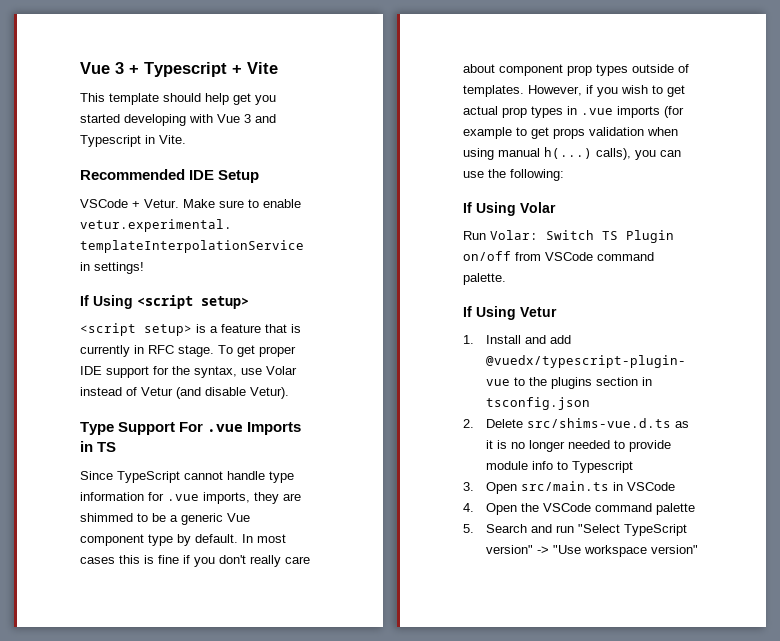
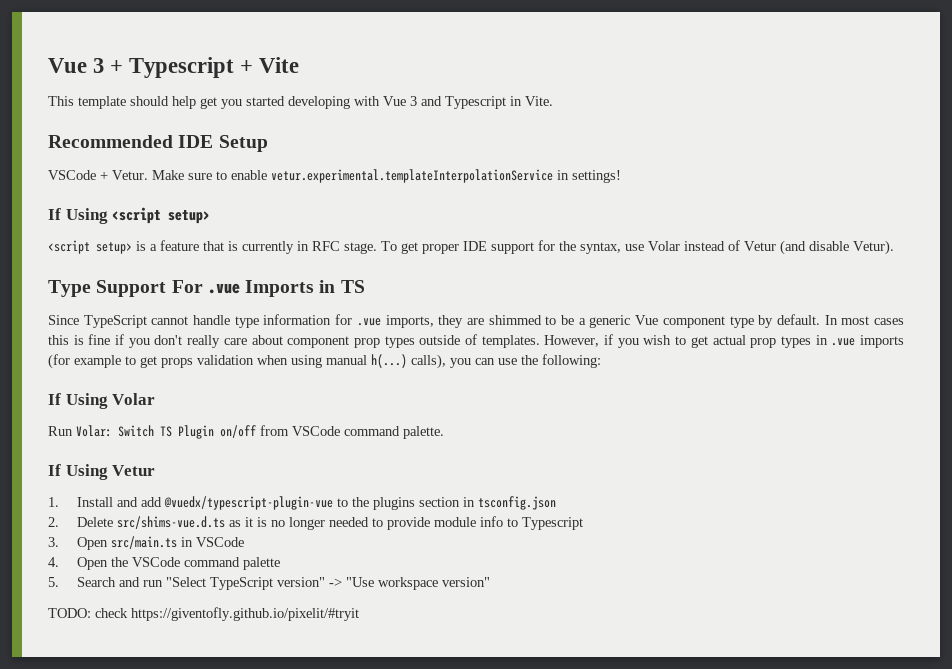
(699, 549) none -> [48,607,359,621] // TODO: check https://giventofly.github.io/pixelit/#tryit

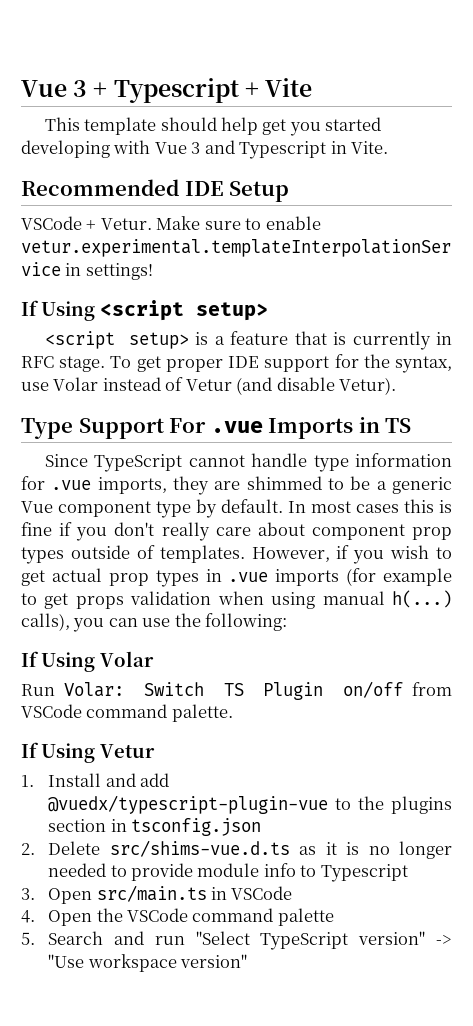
[48,607,359,621] // TODO: check https://giventofly.github.io/pixelit/#tryit -> (247, 961) none

